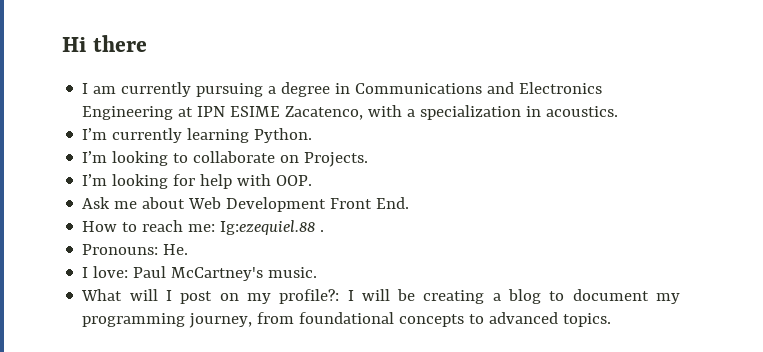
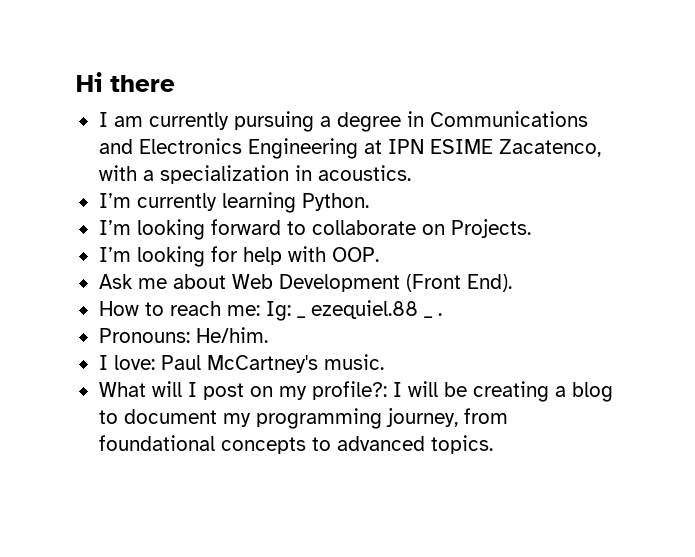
(169, 158) none -> [210,219,281,235] forward
[330,197,410,209] Front End. -> [405,274,512,292] (Front End).
[220,220,316,235] Ig:ezequiel.88 -> [265,300,433,321] Ig: _ ezequiel.88 _
[163,244,189,255] He. -> [195,327,268,343] He/him.

